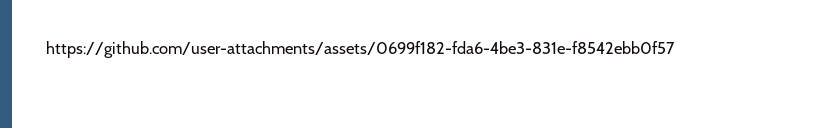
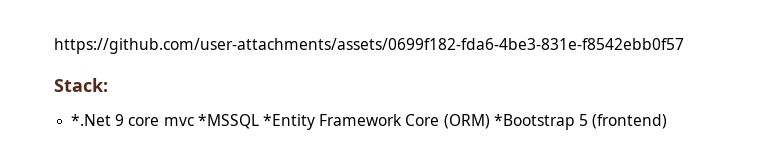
(675, 49) none -> [54,78,108,92] [71,114,668,130] // Stack: // *.Net 9 core mvc *MSSQL *Entity Framework Core (ORM) *Bootstrap 5 (frontend)

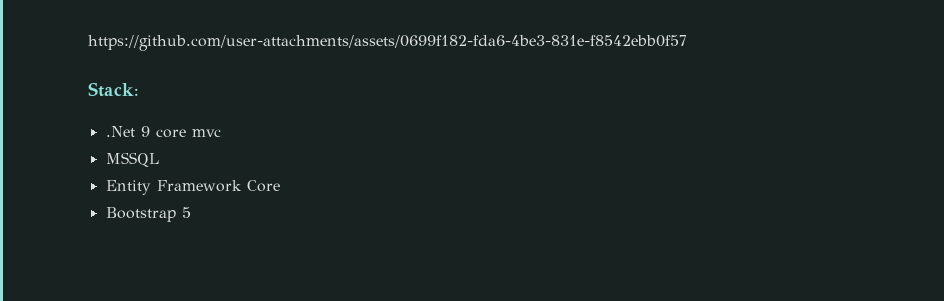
[71,114,112,126] *.Net -> [105,126,135,137] .Net
[197,114,315,130] *MSSQL *Entity -> [105,152,159,167] [105,180,151,195] // MSSQL // Entity
[443,114,668,130] (ORM) *Bootstrap 5 (frontend) -> [105,207,191,222] // Bootstrap 5

